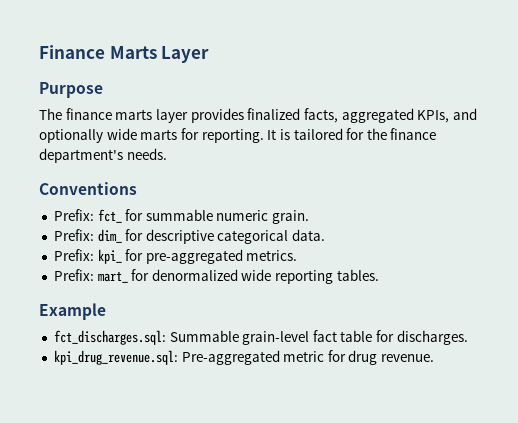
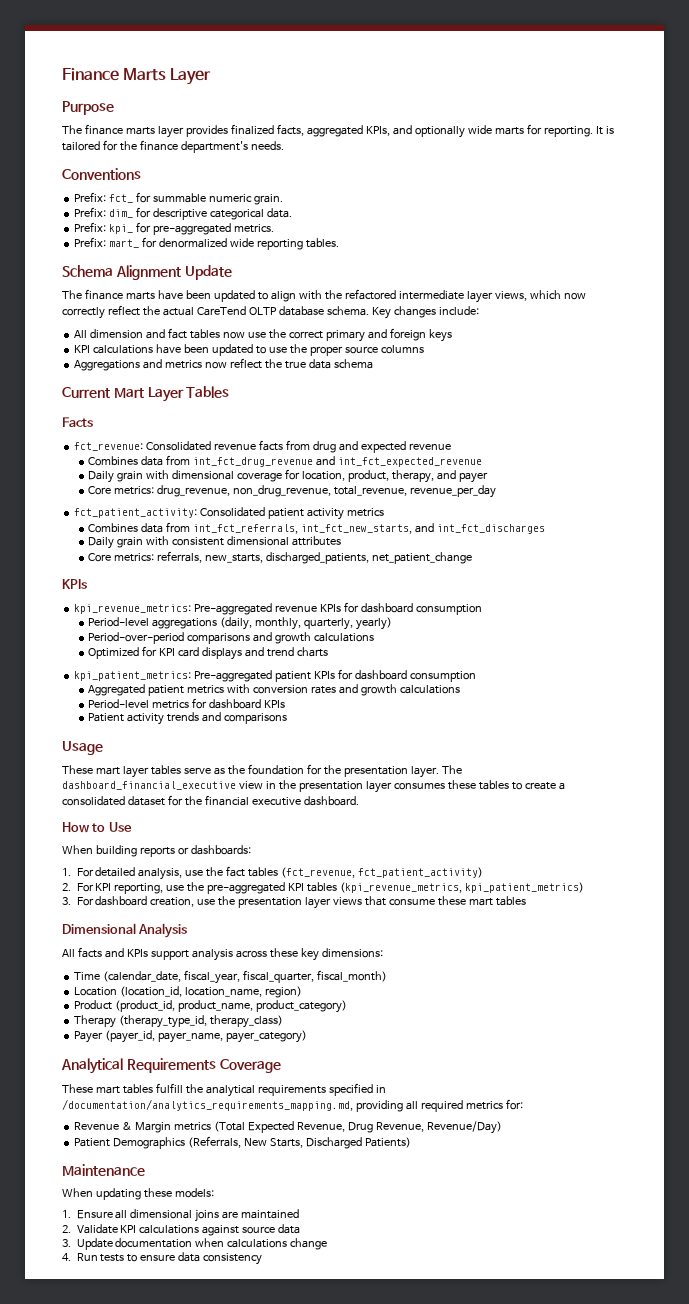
[39,303,106,320] [53,330,468,345] [53,350,435,365] Example // fct_discharges.sql: Summable grain-level fact table for discharges. // kpi_drug_revenue.sql: Pre-aggregated metric for drug revenue. -> [62,265,232,280] [62,289,586,303] [62,305,479,319] [74,328,452,342] [74,344,424,356] [74,358,373,371] [62,386,230,402] [62,417,93,427] [74,440,451,453] [88,455,483,467] [88,469,489,483] [88,485,497,498] [74,507,384,520] [88,522,546,534] [88,536,342,549] [88,551,473,564] [62,579,87,589] [74,602,482,615] [88,617,393,630] [88,632,375,644] [88,646,329,660] [74,669,476,682] [88,684,461,696] [88,698,286,709] [88,712,288,725] [62,741,103,755] [62,764,462,778] [62,780,565,793] [62,795,359,806] [62,822,132,833] [62,845,251,857] [62,866,484,880] [62,882,585,894] [62,896,527,909] [62,923,188,938] [62,947,383,961] [74,970,387,984] [74,986,303,998] [74,1000,348,1013] [74,1015,284,1028] [74,1030,308,1043] [61,1058,281,1074] [62,1083,386,1097] [62,1099,523,1112] [74,1121,502,1134] [74,1136,411,1149] [62,1164,145,1176] [62,1188,214,1200] [62,1209,300,1222] [62,1224,301,1236] [62,1238,328,1250] [62,1252,263,1265] Schema Alignment Update // The finance marts have been updated to align with the refactored intermediate layer views, which now correctly reflect the actual CareTend OLTP database schema. Key changes include: // All dimension and fact tables now use the correct primary and foreign keys // KPI calculations have been updated to use the proper source columns // Aggregations and metrics now reflect the true data schema // Current Mart Layer Tables // Facts // fct_revenue: Consolidated revenue facts from drug and expected revenue // Combines data from int_fct_drug_revenue and int_fct_expected_revenue // Daily grain with dimensional coverage for location, product, therapy, and payer // Core metrics: drug_revenue, non_drug_revenue, total_revenue, revenue_per_day // fct_patient_activity: Consolidated patient activity metrics // Combines data from int_fct_referrals, int_fct_new_starts, and int_fct_discharges // Daily grain with consistent dimensional attributes // Core metrics: referrals, new_starts, discharged_patients, net_patient_change // KPIs // kpi_revenue_metrics: Pre-aggregated revenue KPIs for dashboard consumption // Period-level aggregations (daily, monthly, quarterly, yearly) // Period-over-period comparisons and growth calculations // Optimized for KPI card displays and trend charts // kpi_patient_metrics: Pre-aggregated patient KPIs for dashboard consumption // Aggregated patient metrics with conversion rates and growth calculations // Period-level metrics for dashboard KPIs // Patient activity trends and comparisons // Usage // These mart layer tables serve as the foundation for the presentation layer. The dashboard_financial_executive view in the presentation layer consumes these tables to create a consolidated dataset for the financial executive dashboard. // How to Use // When building reports or dashboards: // 1. For detailed analysis, use the fact tables (fct_revenue, fct_patient_activity) // 2. For KPI reporting, use the pre-aggregated KPI tables (kpi_revenue_metrics, kpi_patient_metrics) // 3. For dashboard creation, use the presentation layer views that consume these mart tables // Dimensional Analysis // All facts and KPIs support analysis across these key dimensions: // Time (calendar_date, fiscal_year, fiscal_quarter, fiscal_month) // Location (location_id, location_name, region) // Product (product_id, product_name, product_category) // Therapy (therapy_type_id, therapy_class) // Payer (payer_id, payer_name, payer_category) // Analytical Requirements Coverage // These mart tables fulfill the analytical requirements specified in /documentation/analytics_requirements_mapping.md, providing all required metrics for: // Revenue & Margin metrics (Total Expected Revenue, Drug Revenue, Revenue/Day) // Patient Demographics (Referrals, New Starts, Discharged Patients) // Maintenance // When updating these models: // 1. Ensure all dimensional joins are maintained // 2. Validate KPI calculations against source data // 3. Update documentation when calculations change // 4. Run tests to ensure data consistency

